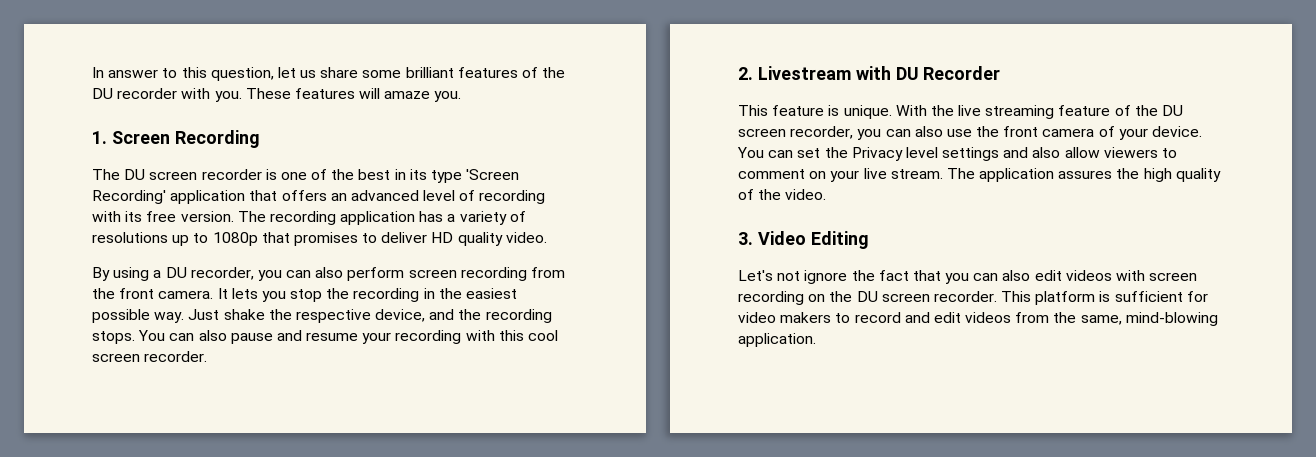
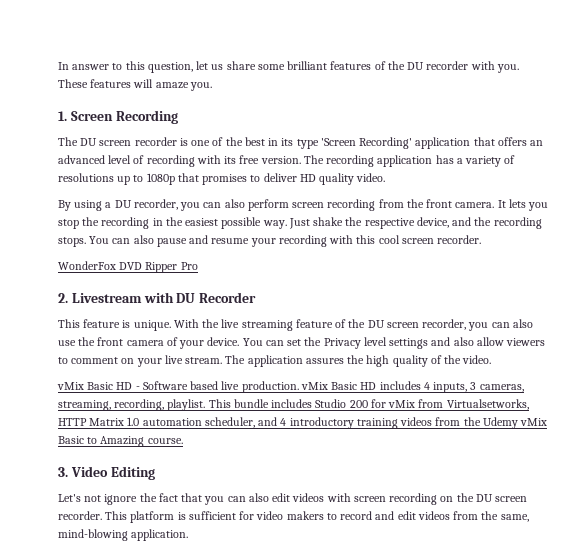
(208, 356) none -> [58,261,198,273] // WonderFox DVD Ripper Pro
(827, 194) none -> [57,381,524,393] [58,399,529,411] [58,417,548,429] [58,436,183,447] // vMix Basic HD - Software based live production. vMix Basic HD includes 4 inputs, 3 cameras, streaming, recording, playlist. This bundle includes Studio 200 for vMix from Virtualsetworks, HTTP Matrix 1.0 automation scheduler, and 4 introductory training videos from the Udemy vMix Basic to Amazing course.

